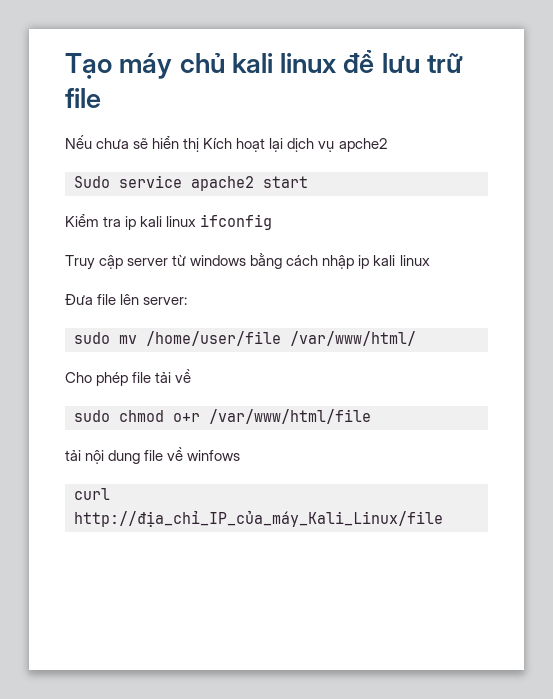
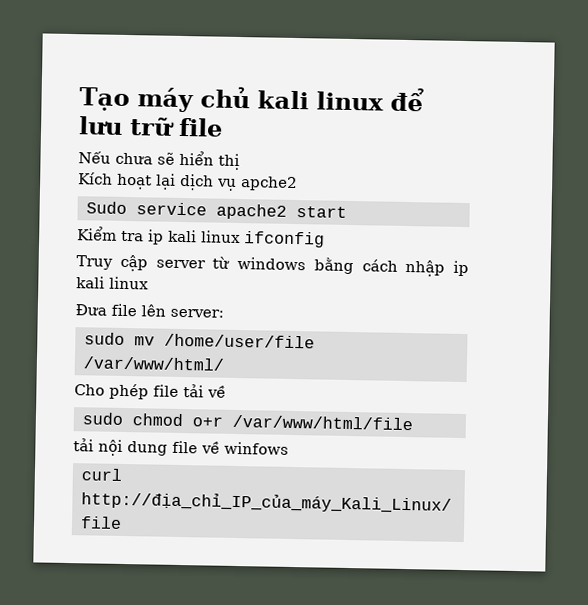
(200, 145) none -> (240, 162) //

